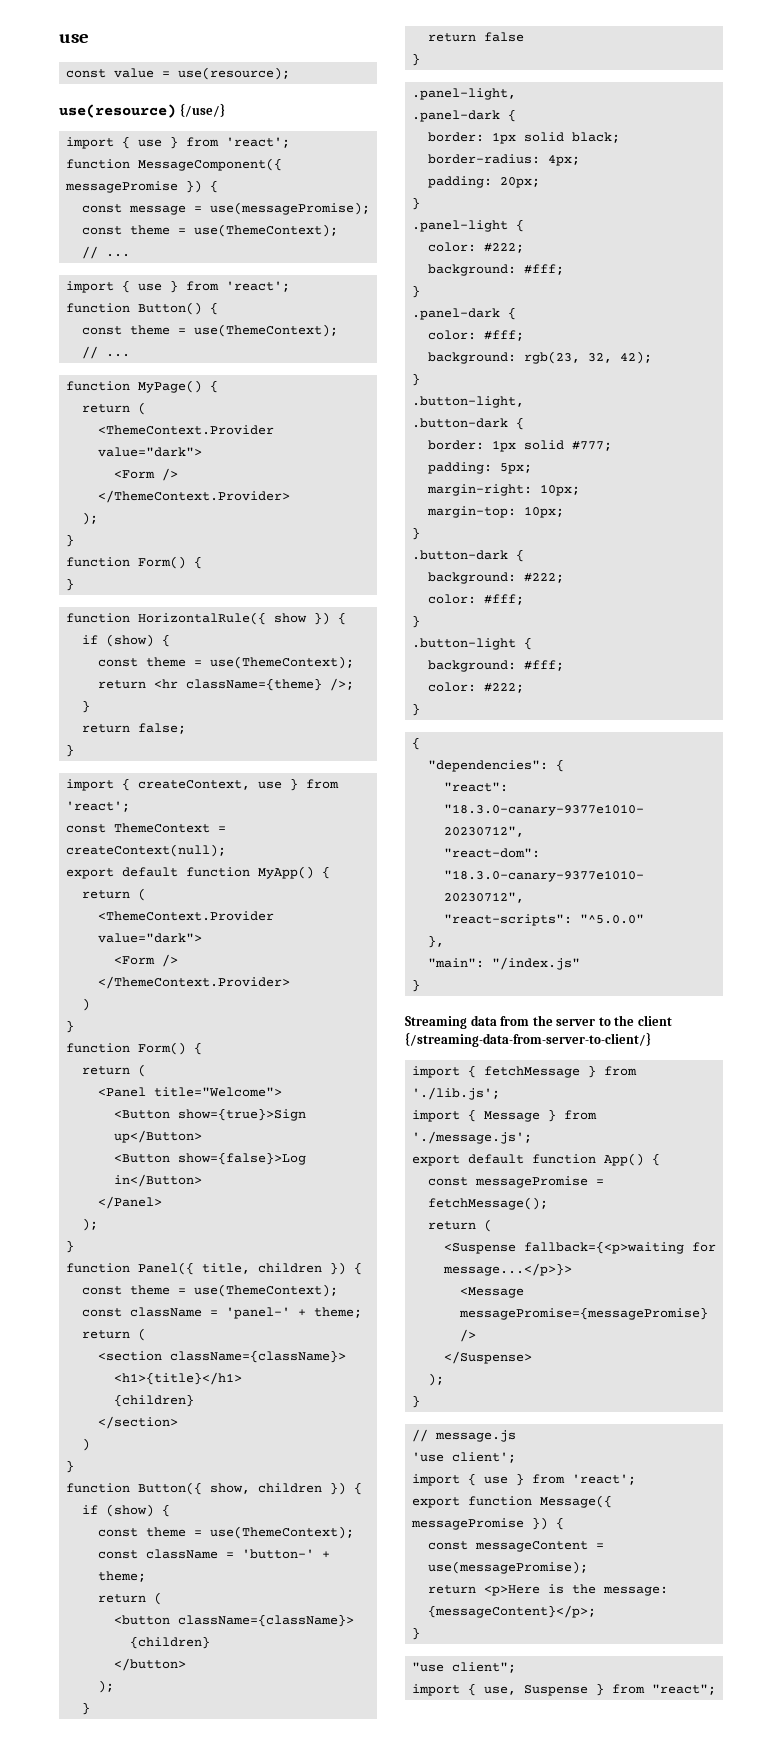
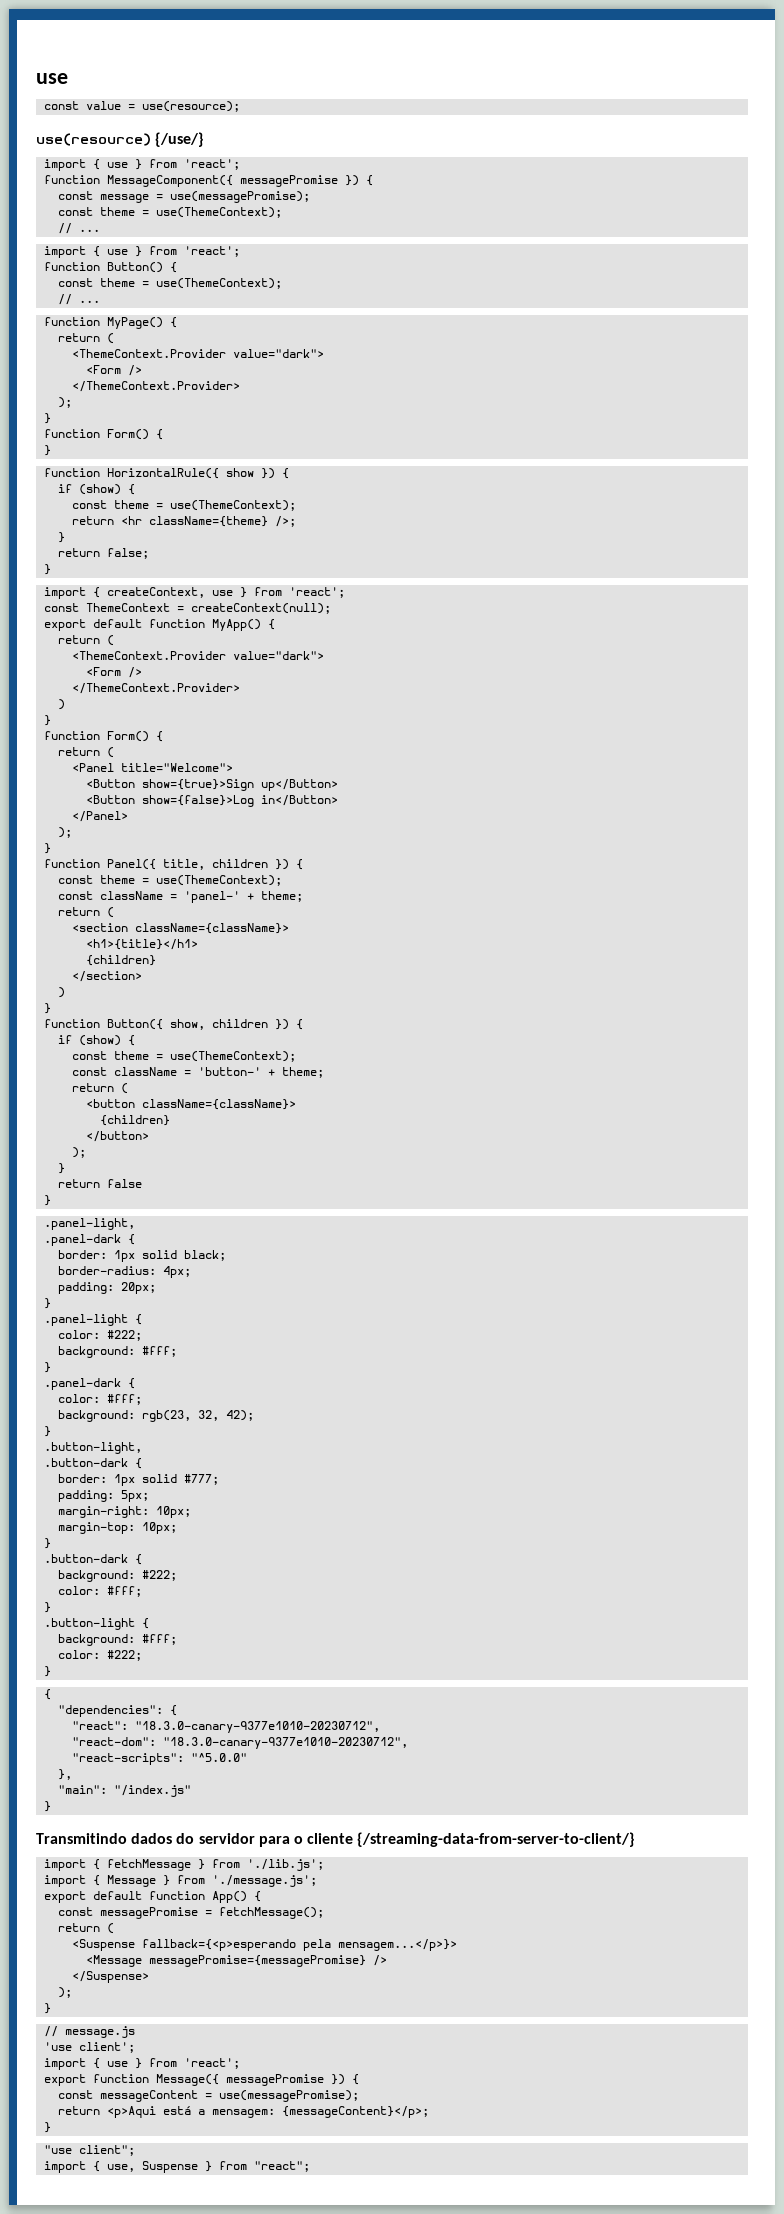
[405,1015,672,1029] Streaming data from the server to the client -> [36,1833,354,1847] Transmitindo dados do servidor para o cliente
[523,1241,716,1254] [442,1263,572,1276] fallback={<p>waiting for message...</p>}> -> [142,1939,458,1951] fallback={<p>esperando pela mensagem...</p>}>
[483,1584,668,1596] <p>Here is the message: -> [107,2106,276,2118] <p>Aqui está a mensagem:

